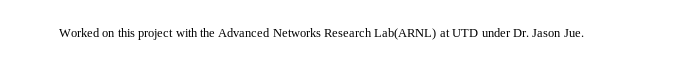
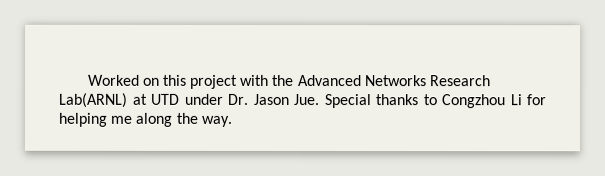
(584, 33) none -> [323,94,546,109] [58,112,232,127] Special thanks to Congzhou Li for helping me along the way.

